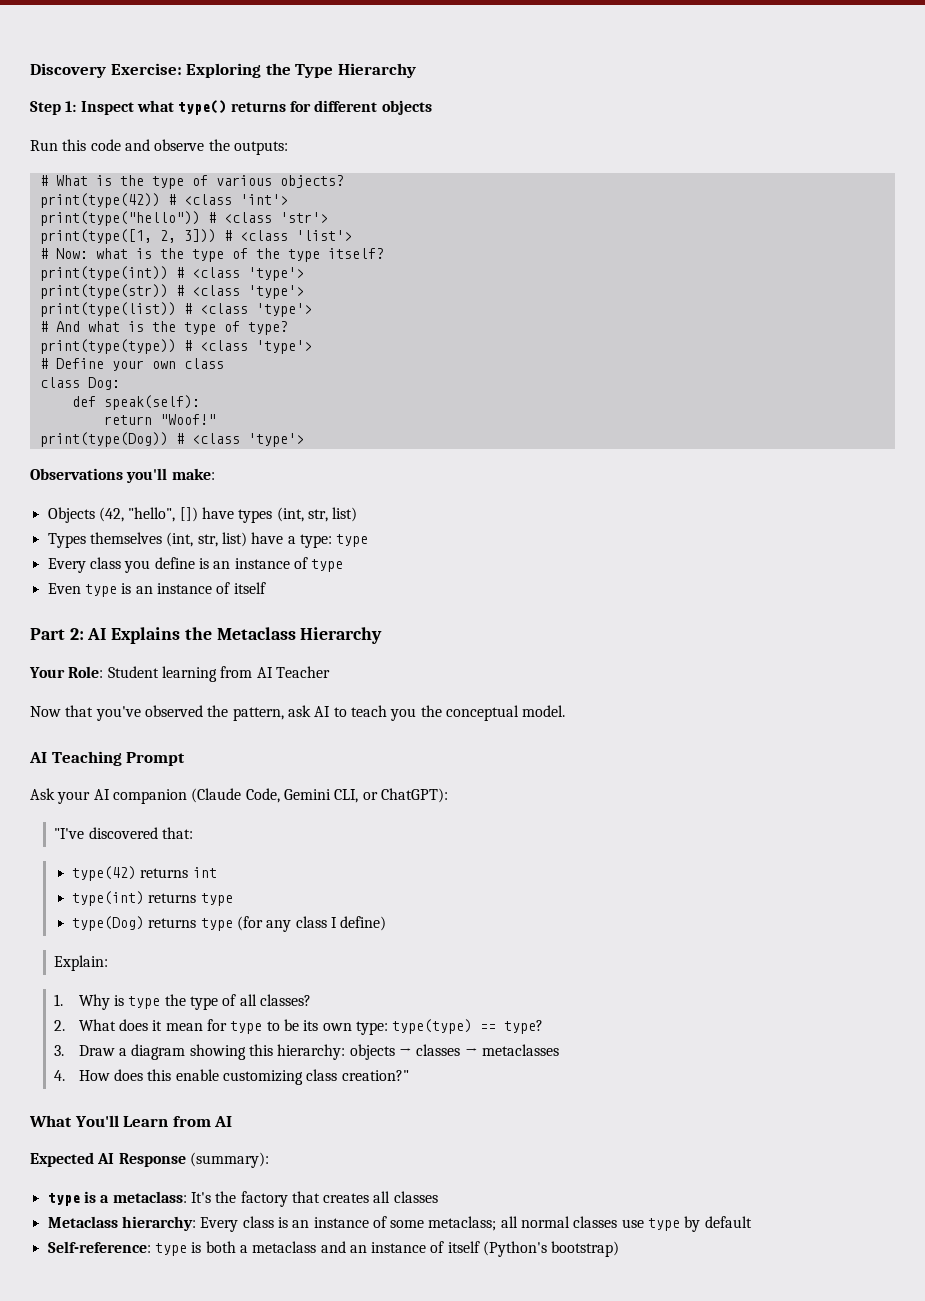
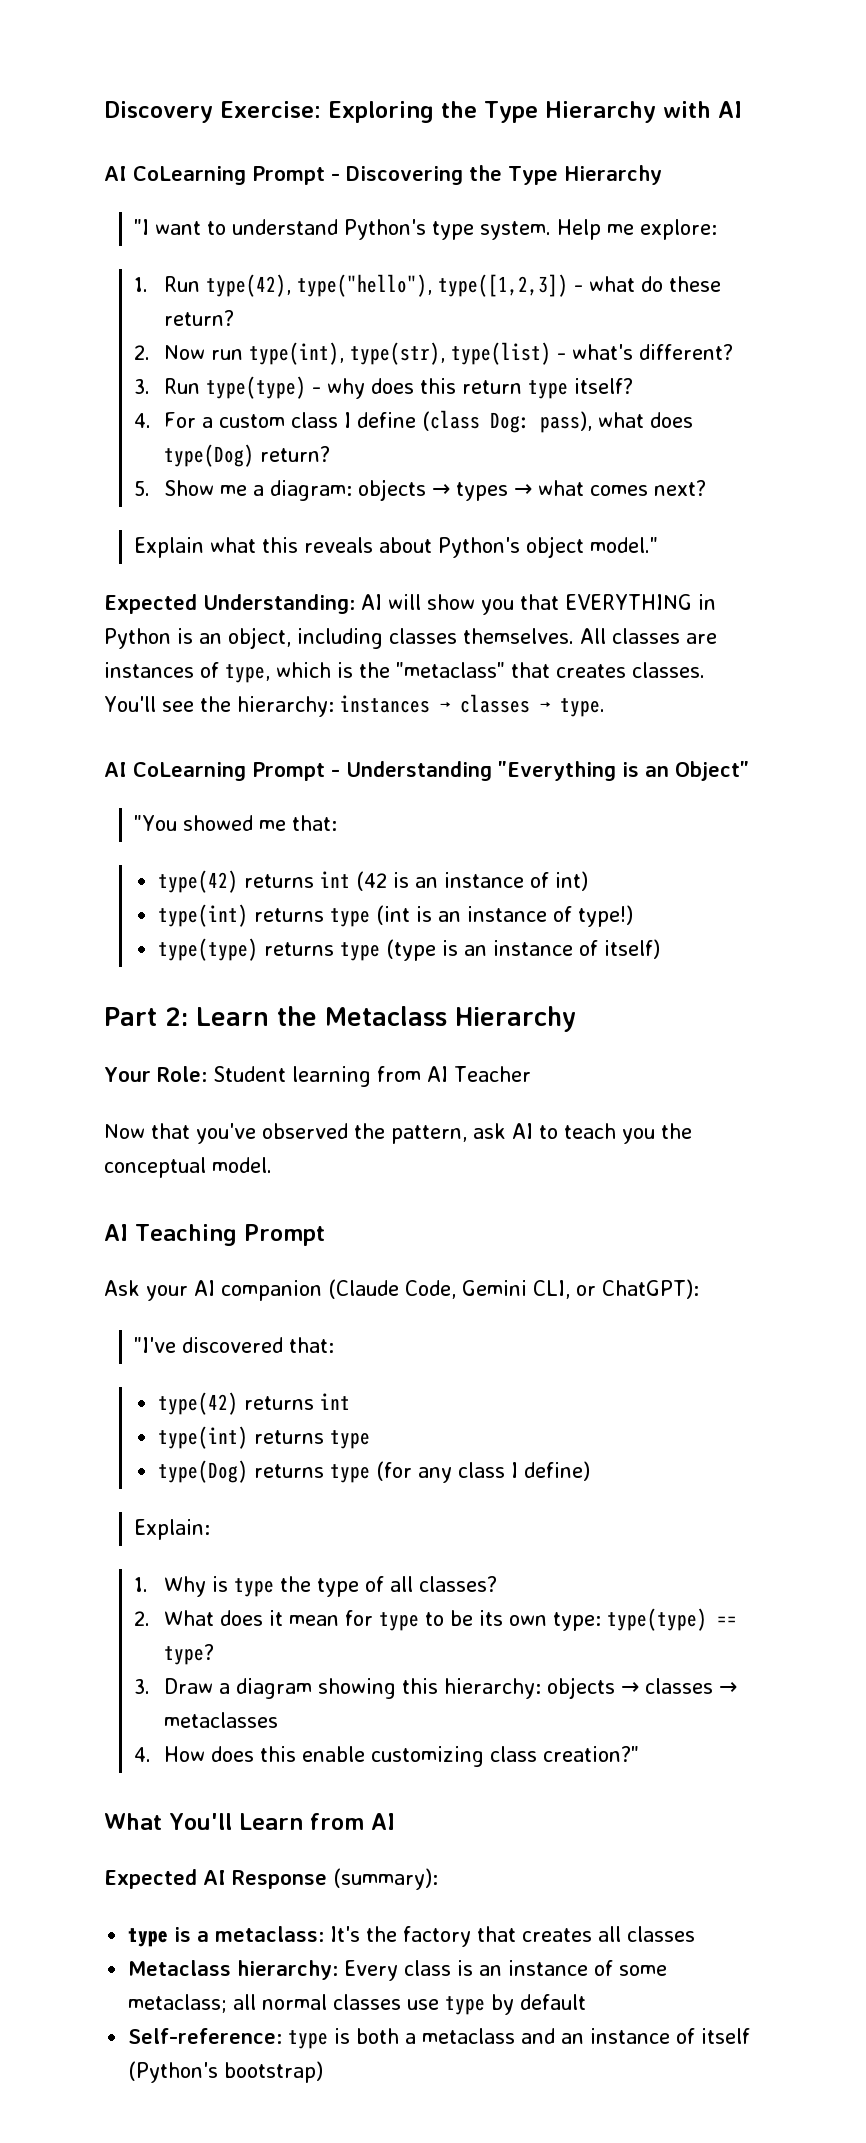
[30,100,432,115] [30,139,288,155] [39,175,344,189] [39,193,288,208] [39,211,328,226] [39,229,352,244] [39,248,384,262] [39,266,304,281] [39,284,304,299] [39,302,312,317] [39,321,288,335] [39,339,312,354] [39,358,224,371] [39,377,120,390] [71,395,200,410] [103,414,216,425] [39,432,304,447] [30,468,215,483] [47,507,358,523] [47,532,369,548] [47,557,344,573] [47,582,266,597] // Step 1: Inspect what type() returns for different objects // Run this code and observe the outputs: // # What is the type of various objects? // print(type(42)) # <class 'int'> // print(type("hello")) # <class 'str'> // print(type([1, 2, 3])) # <class 'list'> // # Now: what is the type of the type itself? // print(type(int)) # <class 'type'> // print(type(str)) # <class 'type'> // print(type(list)) # <class 'type'> // # And what is the type of type? // print(type(type)) # <class 'type'> // # Define your own class // class Dog: // def speak(self): // return "Woof!" // print(type(Dog)) # <class 'type'> // Observations you'll make: // Objects (42, "hello", []) have types (int, str, list) // Types themselves (int, str, list) have a type: type // Every class you define is an instance of type // Even type is an instance of itself -> [662,101,742,118] [104,165,662,185] [133,219,717,240] [133,274,721,297] [163,310,234,326] [133,342,733,365] [133,376,633,399] [133,410,693,433] [163,444,330,467] [133,479,706,501] [133,536,658,558] [104,594,716,615] [104,627,717,649] [104,662,705,683] [104,694,605,717] [104,761,749,781] [133,815,337,831] [158,870,589,893] [158,904,634,927] [158,938,661,961] with AI // AI CoLearning Prompt - Discovering the Type Hierarchy // "I want to understand Python's type system. Help me explore: // 1. Run type(42), type("hello"), type([1,2,3]) - what do these return? // 2. Now run type(int), type(str), type(list) - what's different? // 3. Run type(type) - why does this return type itself? // 4. For a custom class I define (class Dog: pass), what does type(Dog) return? // 5. Show me a diagram: objects → types → what comes next? // Explain what this reveals about Python's object model." // Expected Understanding: AI will show you that EVERYTHING in Python is an object, including classes themselves. All classes are instances of type, which is the "metaclass" that creates classes. You'll see the hierarchy: instances → classes → type. // AI CoLearning Prompt - Understanding "Everything is an Object" // "You showed me that: // type(42) returns int (42 is an instance of int) // type(int) returns type (int is an instance of type!) // type(type) returns type (type is an instance of itself)
[87,627,181,644] AI Explains -> [196,1007,269,1026] Learn

